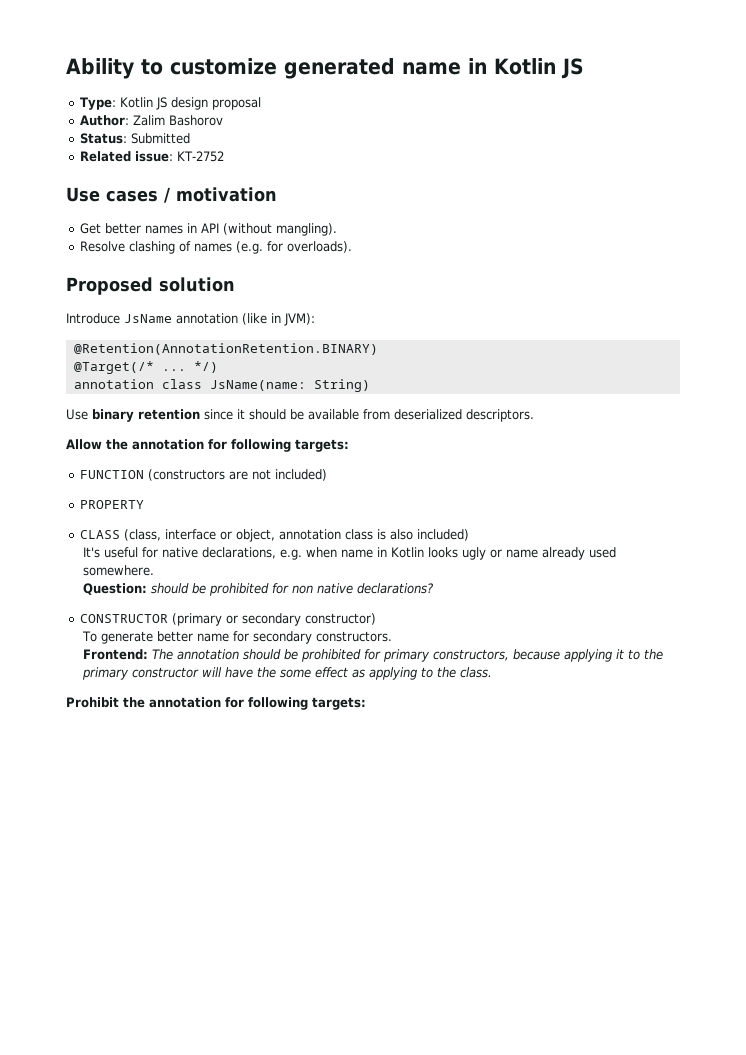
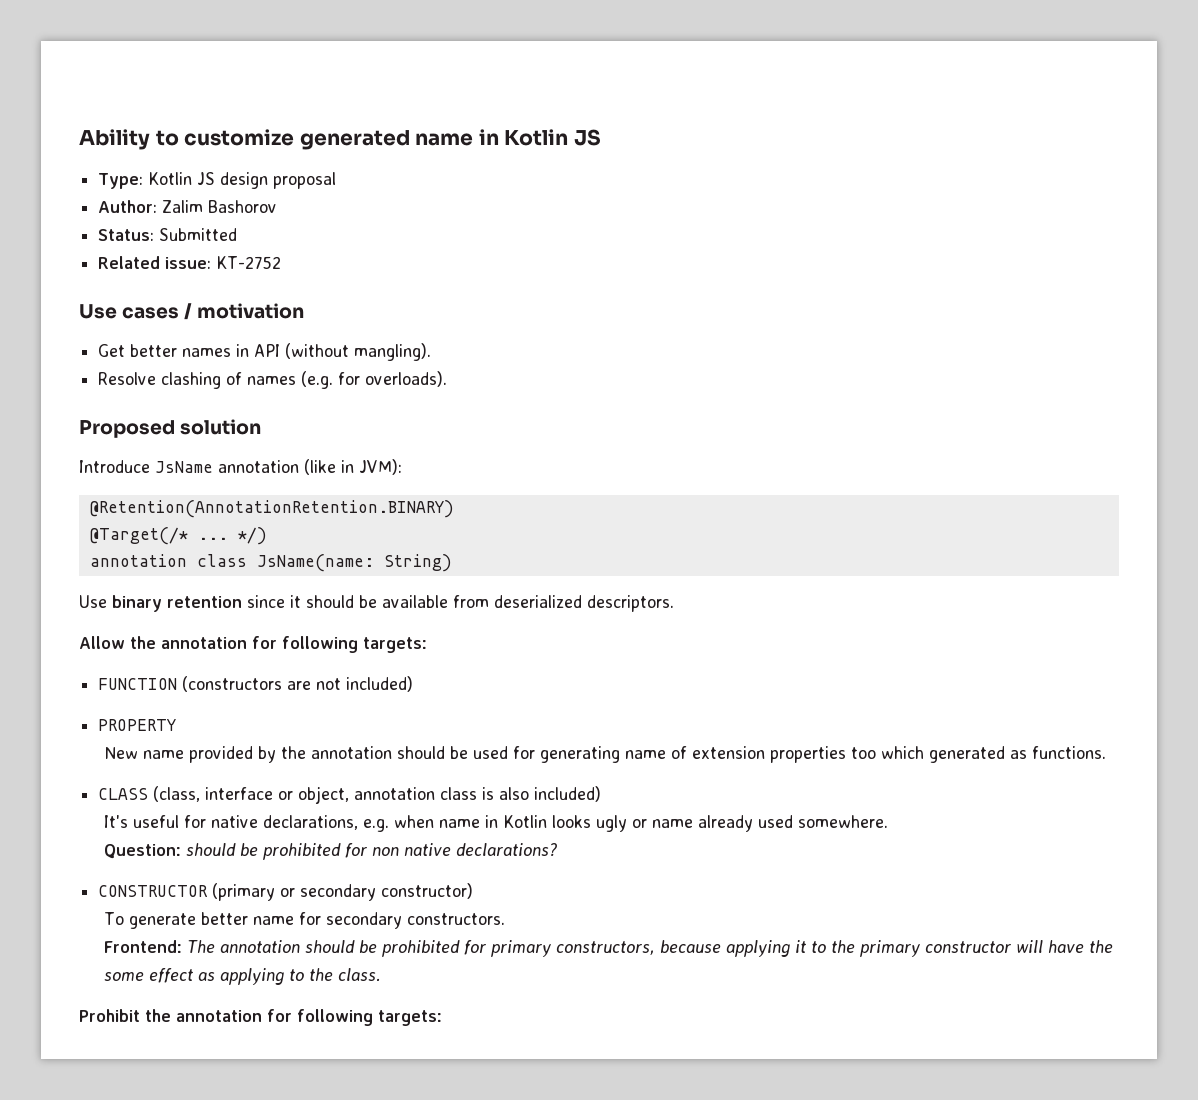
(145, 504) none -> [104,746,1107,763] // New name provided by the annotation should be used for generating name of extension properties too which generated as functions.

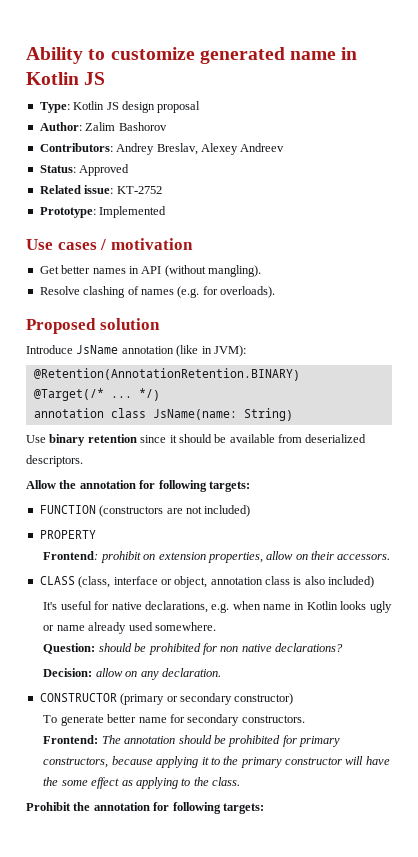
(278, 206) none -> [39,143,285,155] // Contributors: Andrey Breslav, Alexey Andreev
[159,228,238,241] Submitted -> [79,164,130,176] Approved
(282, 262) none -> [39,206,167,218] // Prototype: Implemented
[104,746,1107,763] New name provided by the annotation should be used for generating name of extension properties too which generated as functions. -> [43,551,391,563] Frontend: prohibit on extension properties, allow on their accessors.
(558, 849) none -> [43,668,221,680] // Decision: allow on any declaration.

